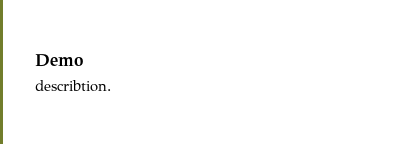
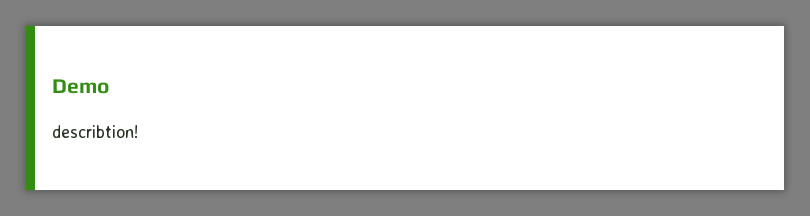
[35,80,111,92] describtion. -> [52,125,138,138] describtion!

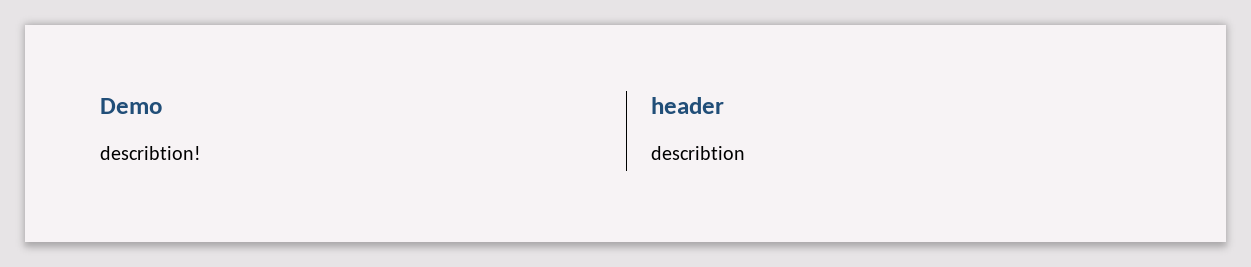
(138, 131) none -> [651,97,724,114] [651,146,745,160] // header // describtion

